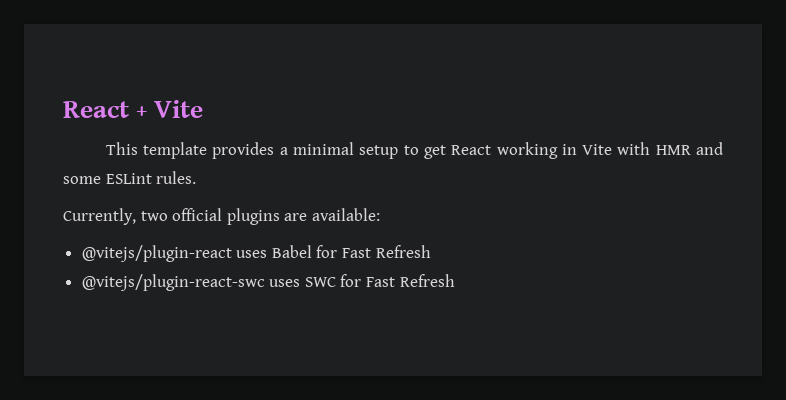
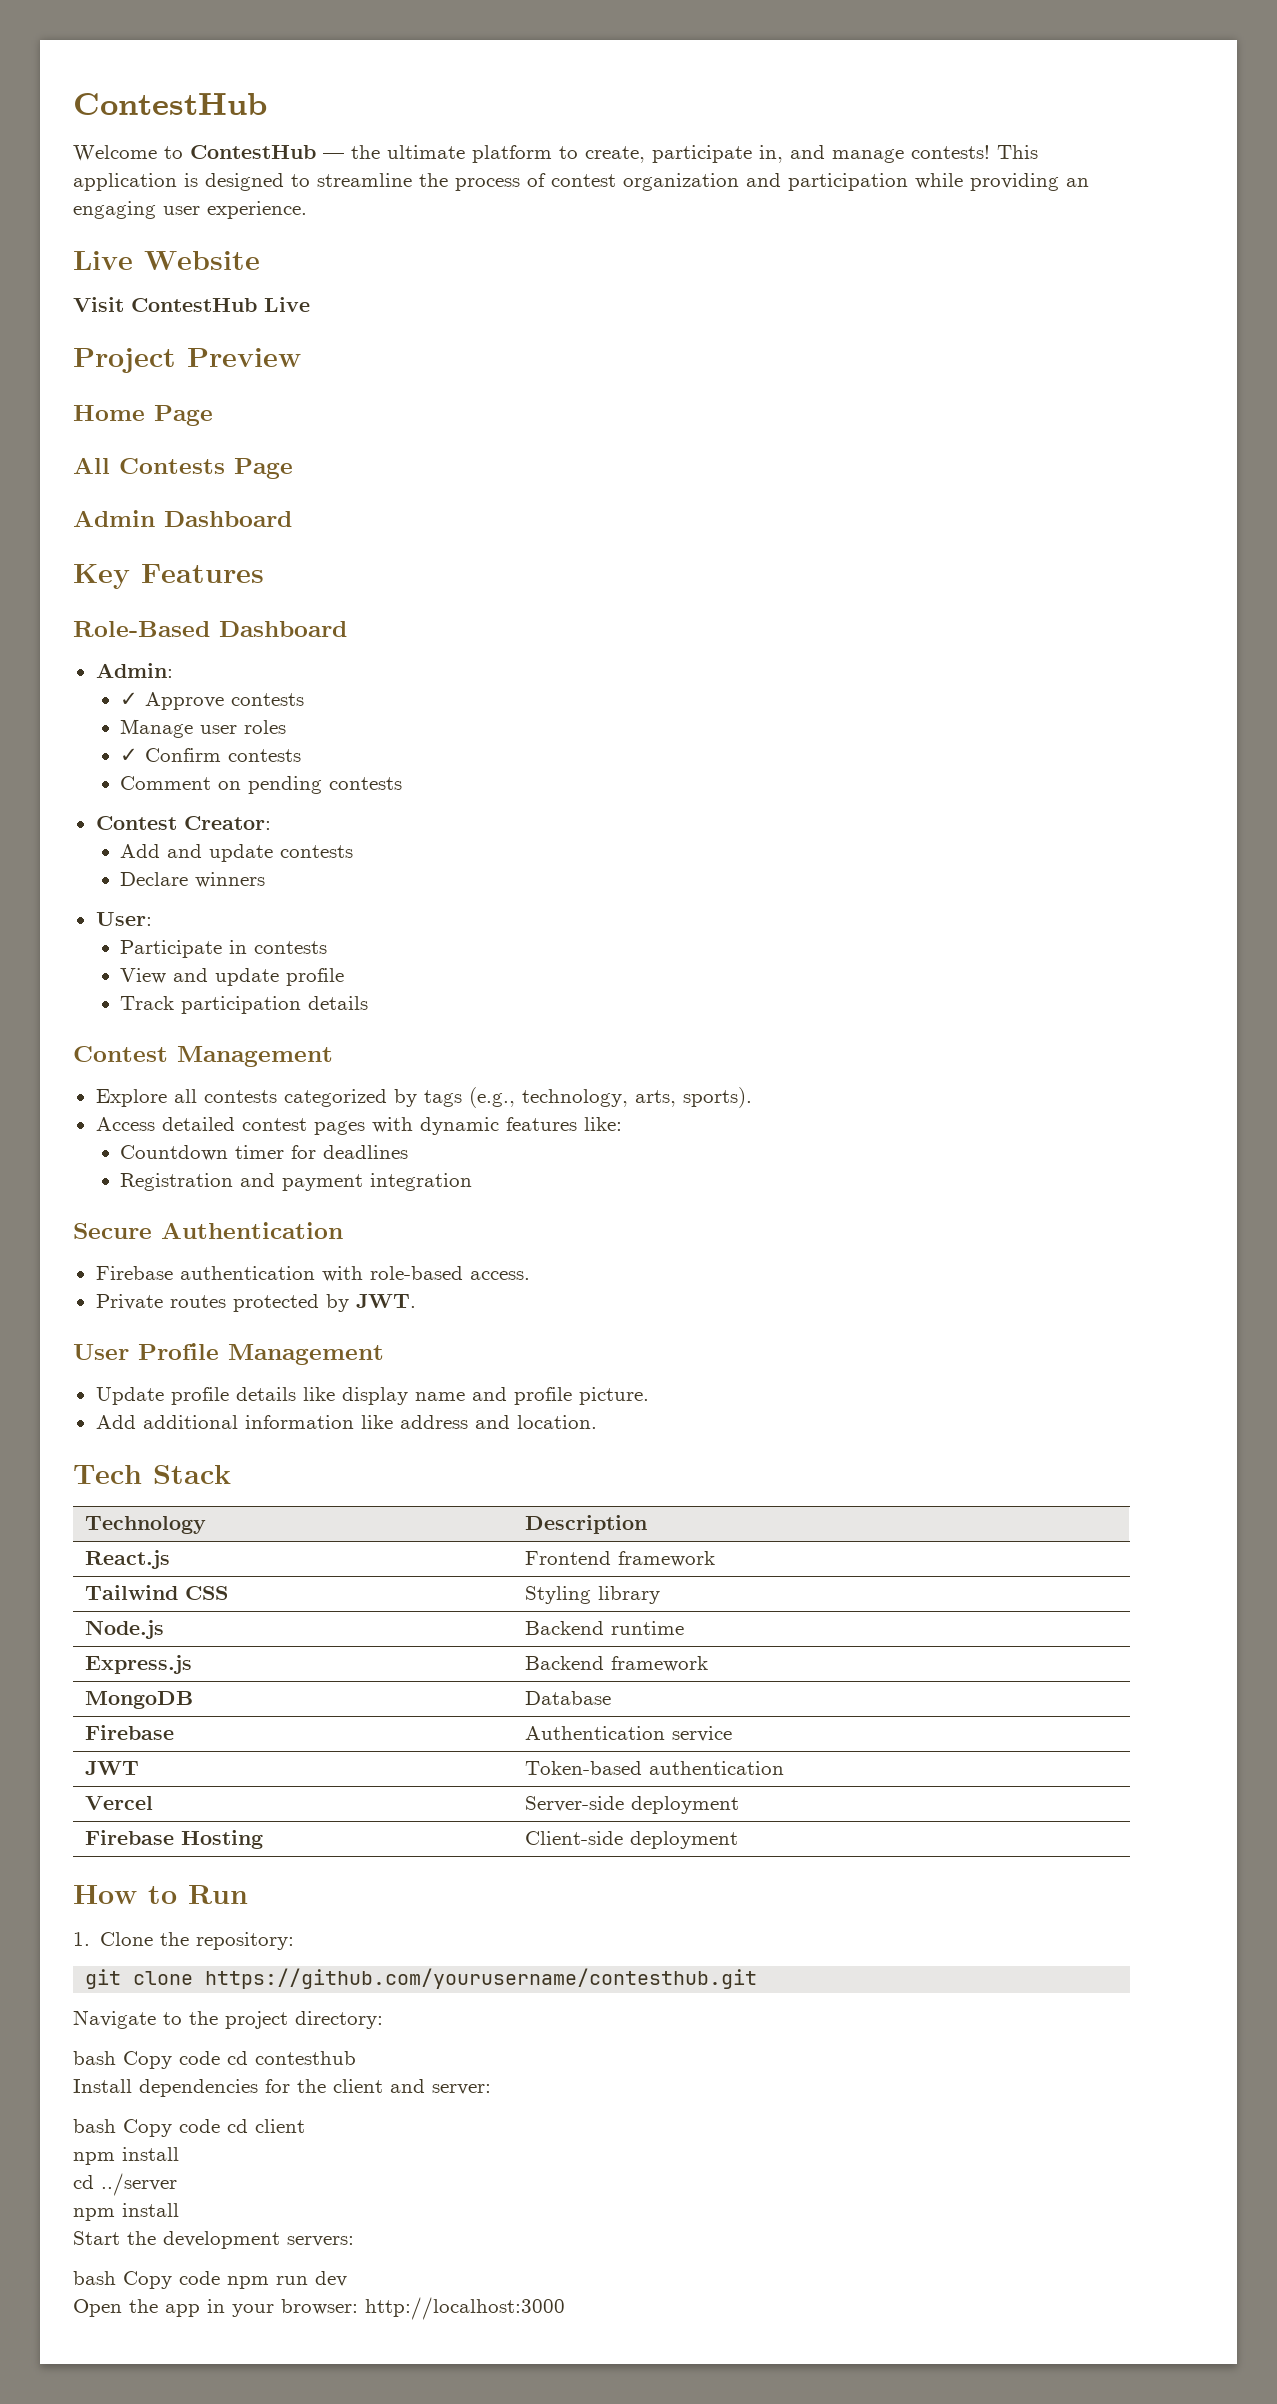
[63,100,204,118] [105,142,723,159] [63,171,197,184] [63,208,380,225] [81,245,431,262] [81,274,455,291] React + Vite // This template provides a minimal setup to get React working in Vite with HMR and some ESLint rules. // Currently, two official plugins are available: // @vitejs/plugin-react uses Babel for Fast Refresh // @vitejs/plugin-react-swc uses SWC for Fast Refresh -> [73,93,267,115] [73,145,1038,163] [73,173,1089,191] [73,201,307,219] [73,251,260,270] [73,297,310,312] [73,348,301,373] [73,405,213,426] [73,457,293,479] [73,510,292,527] [73,564,264,589] [73,621,347,637] [95,663,173,678] [119,692,304,710] [119,719,286,738] [119,748,301,762] [119,776,402,794] [95,816,271,830] [119,844,353,862] [119,872,265,888] [95,912,152,926] [119,940,327,958] [119,968,344,986] [119,996,368,1014] [73,1046,333,1067] [95,1087,752,1108] [95,1117,622,1135] [119,1145,408,1161] [119,1173,472,1191] [73,1222,343,1239] [95,1266,530,1282] [95,1294,416,1312] [73,1343,384,1365] [95,1387,649,1405] [95,1415,597,1429] [73,1465,231,1484] [84,1516,206,1534] [524,1515,647,1534] [84,1550,170,1569] [524,1551,715,1567] [84,1585,228,1600] [524,1586,660,1604] [84,1620,164,1639] [524,1621,684,1635] [84,1655,192,1674] [524,1656,708,1672] [84,1691,193,1709] [524,1691,611,1705] [84,1725,174,1740] [524,1726,732,1742] [84,1761,139,1775] [524,1761,784,1775] [84,1796,153,1810] [524,1796,739,1814] [84,1830,263,1849] [524,1831,738,1849] [73,1885,248,1904] [73,1932,295,1950] [85,1968,758,1989] [73,2010,383,2029] [73,2051,356,2069] [73,2079,491,2097] [73,2119,305,2137] [73,2147,179,2165] [73,2173,177,2196] [73,2203,179,2221] [73,2231,354,2249] [73,2271,347,2289] [73,2297,565,2320] ContestHub // Welcome to ContestHub — the ultimate platform to create, participate in, and manage contests! This application is designed to streamline the process of contest organization and participation while providing an engaging user experience. // Live Website // Visit ContestHub Live // Project Preview // Home Page // All Contests Page // Admin Dashboard // Key Features // Role-Based Dashboard // Admin: // ✓ Approve contests // Manage user roles // ✓ Confirm contests // Comment on pending contests // Contest Creator: // Add and update contests // Declare winners // User: // Participate in contests // View and update profile // Track participation details // Contest Management // Explore all contests categorized by tags (e.g., technology, arts, sports). // Access detailed contest pages with dynamic features like: // Countdown timer for deadlines // Registration and payment integration // Secure Authentication // Firebase authentication with role-based access. // Private routes protected by JWT. // User Profile Management // Update profile details like display name and profile picture. // Add additional information like address and location. // Tech Stack // Technology | Description // React.js | Frontend framework // Tailwind CSS | Styling library // Node.js | Backend runtime // Express.js | Backend framework // MongoDB | Database // Firebase | Authentication service // JWT | Token-based authentication // Vercel | Server-side deployment // Firebase Hosting | Client-side deployment // How to Run // 1. Clone the repository: // git clone https://github.com/yourusername/contesthub.git // Navigate to the project directory: // bash Copy code cd contesthub // Install dependencies for the client and server: // bash Copy code cd client // npm install // cd ../server // npm install // Start the development servers: // bash Copy code npm run dev // Open the app in your browser: http://localhost:3000

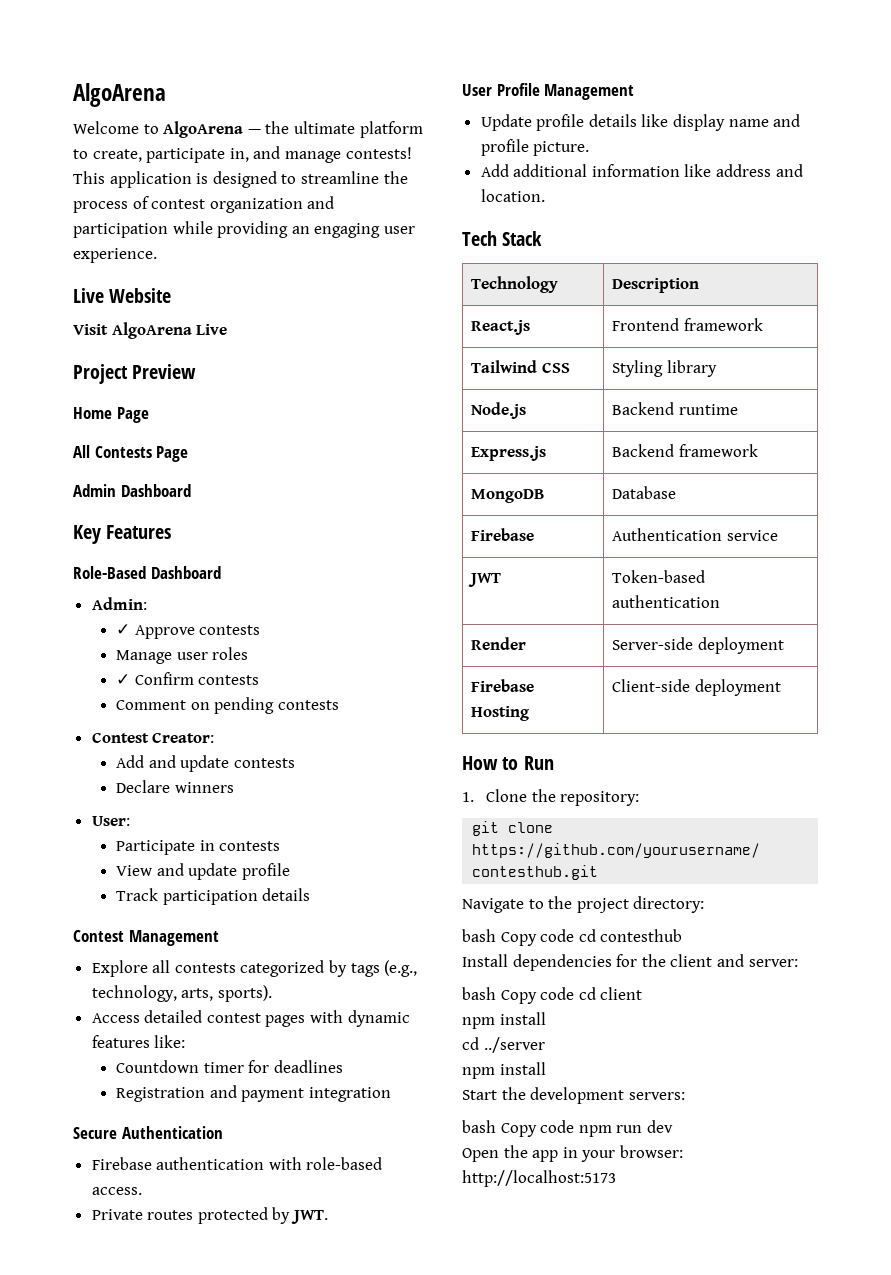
[73,93,267,115] ContestHub -> [73,83,166,107] AlgoArena
[190,145,316,159] ContestHub -> [163,121,244,138] AlgoArena
[131,298,257,312] ContestHub -> [111,322,192,339] AlgoArena
[84,1796,153,1810] Vercel -> [471,637,527,650] Render
[365,2297,565,2320] http://localhost:3000 -> [462,1170,616,1187] http://localhost:5173

